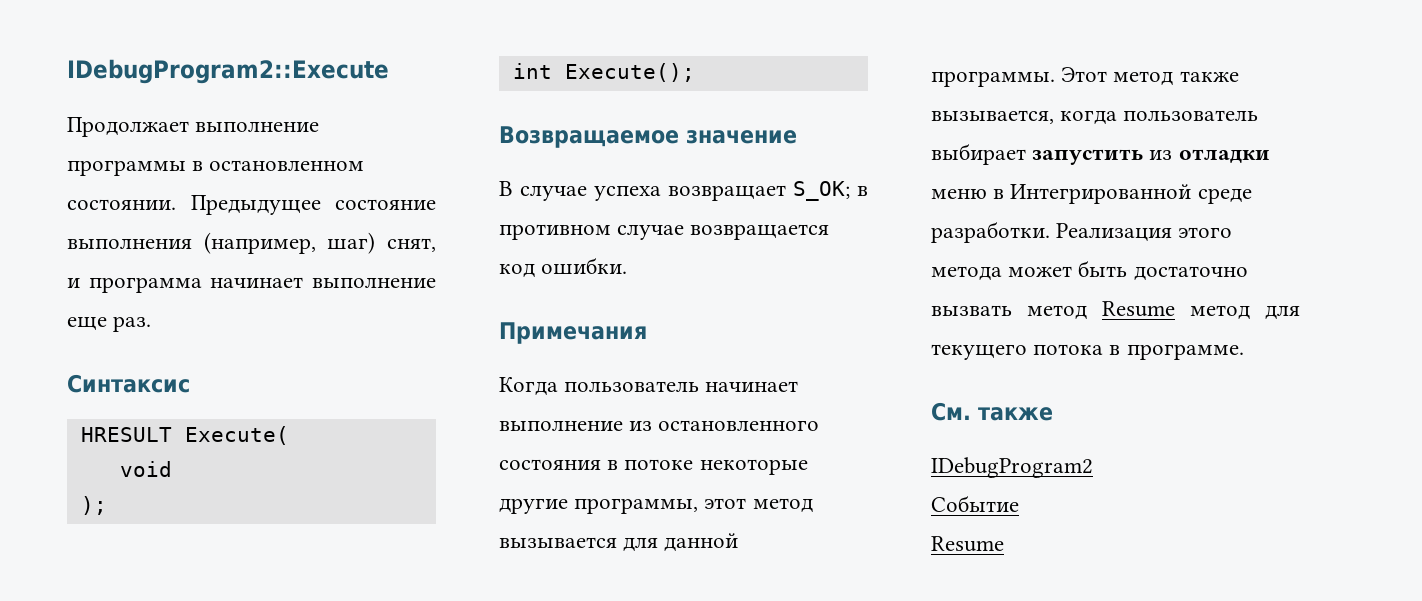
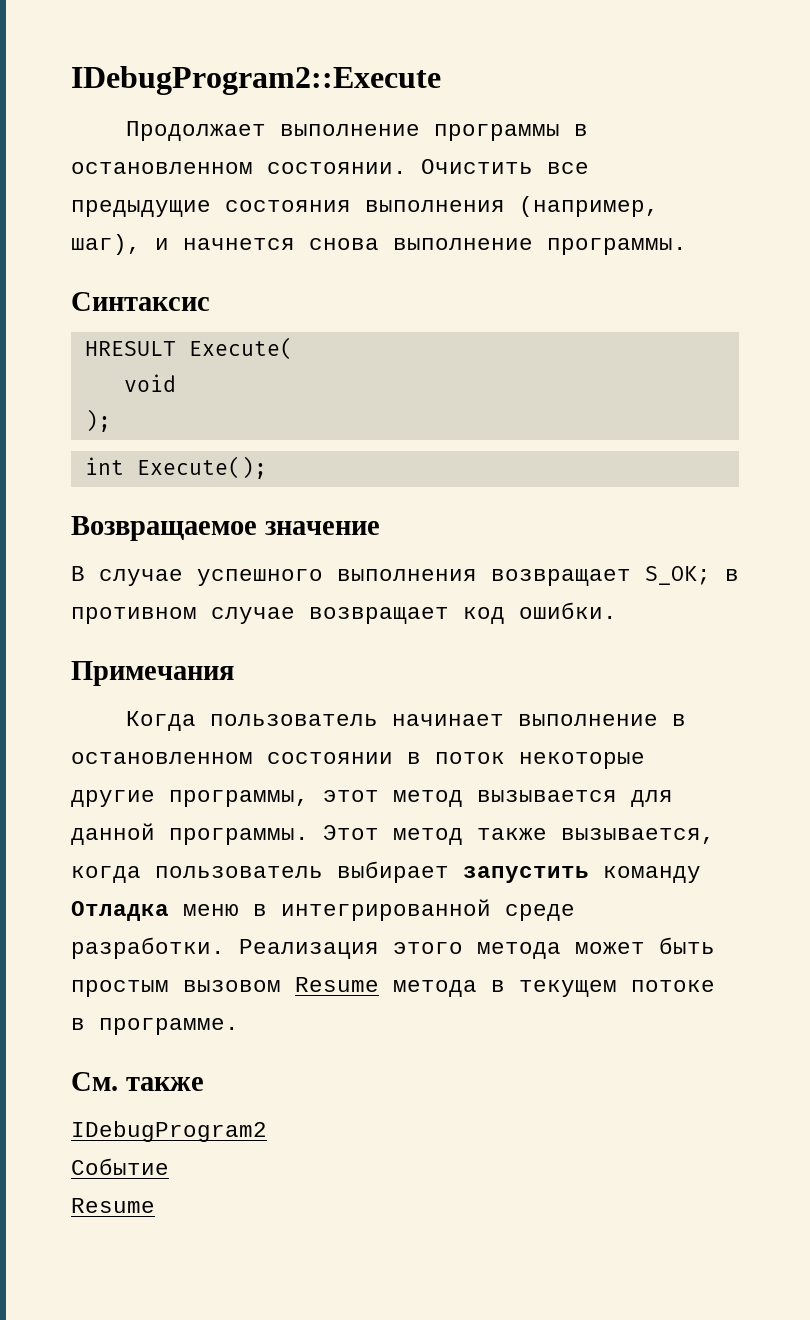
[190,195,436,215] [67,232,436,254] [67,277,436,293] [67,316,152,332] Предыдущее состояние выполнения (например, шаг) снят, и программа начинает выполнение еще раз. -> [421,159,589,174] [71,196,659,217] [71,234,687,255] Очистить все предыдущие состояния выполнения (например, шаг), и начнется снова выполнение программы.
[594,186,661,201] успеха -> [197,569,477,586] успешного выполнения
[690,224,830,240] возвращается -> [309,607,449,624] возвращает
[629,420,820,431] [499,459,694,470] из остановленного состояния в потоке -> [671,714,686,726] [71,752,505,764] в остановленном состоянии в поток
[1149,149,1270,164] из отладки -> [603,866,701,883] [71,901,169,921] команду Отладка
[1010,184,1192,204] Интегрированной -> [281,899,491,921] интегрированной
[1133,266,1248,281] [931,301,1300,320] [931,344,1104,360] достаточно вызвать метод Resume метод для текущего потока -> [71,977,715,997] простым вызовом Resume метода в текущем потоке

